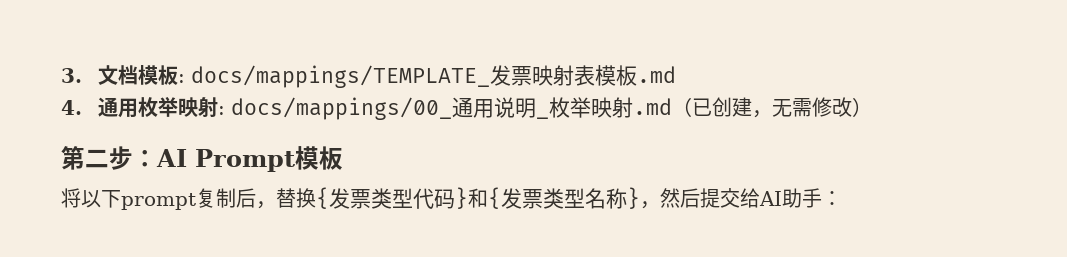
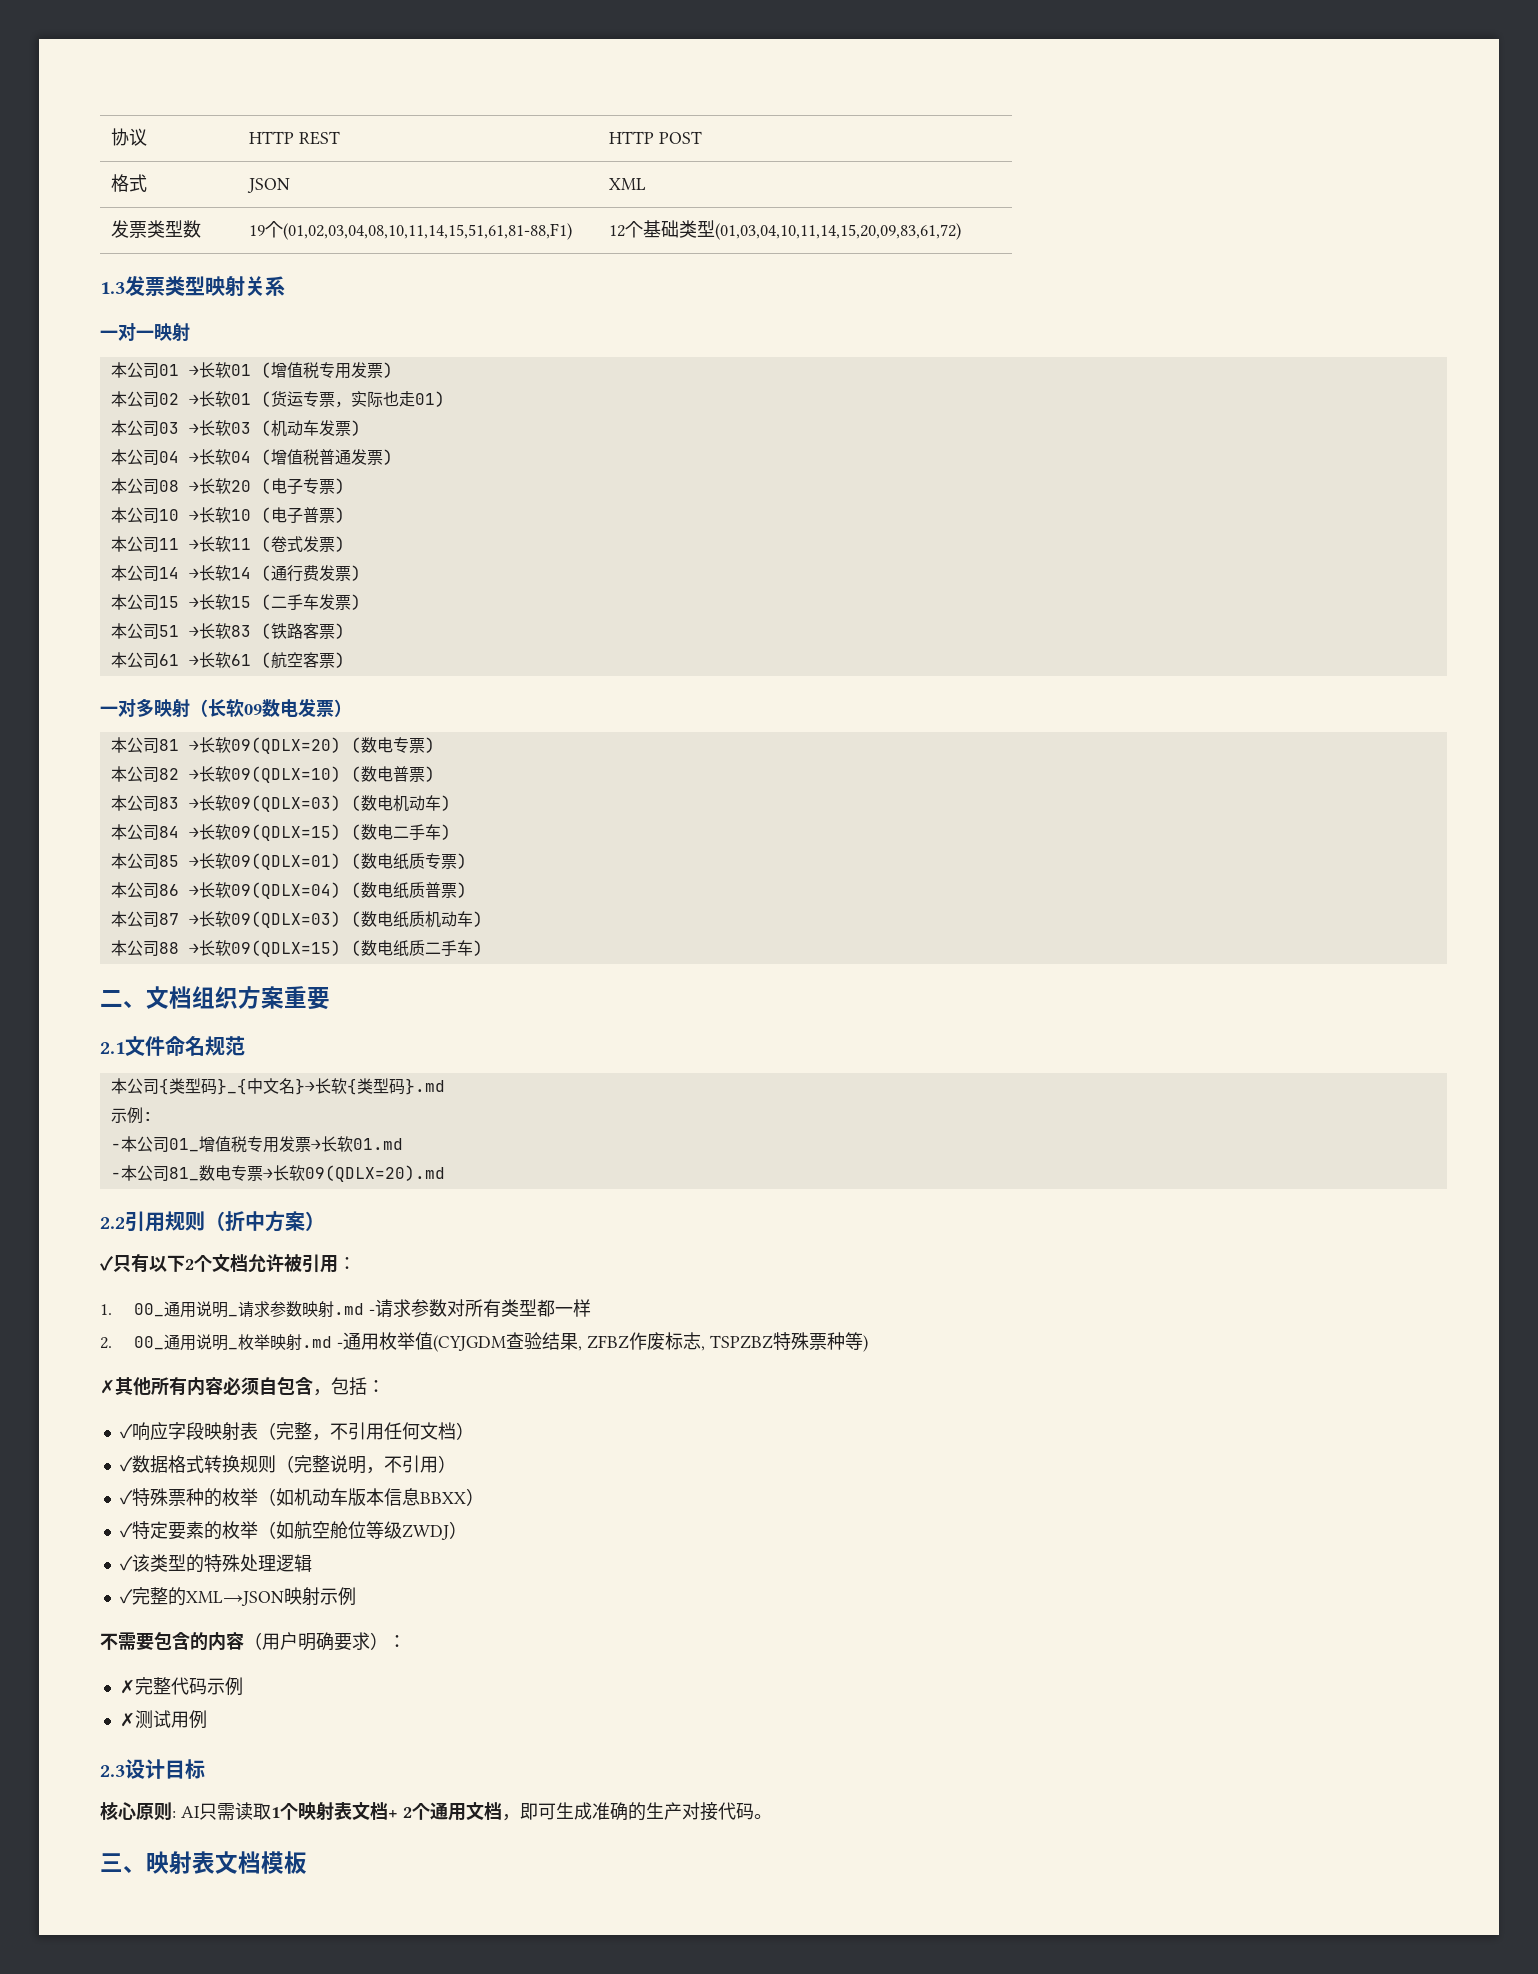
[61,65,676,88] [61,97,452,120] 3.文档模板: docs/mappings/TEMPLATE_发票映射表模板.md // 4.通用枚举映射: docs/mappings/00_ -> [111,128,148,146] [249,131,341,145] [609,131,703,144] [111,174,148,192] [247,178,291,193] [609,178,647,190] [111,220,202,238] [249,221,573,240] [609,220,962,240] [100,276,285,297] [100,323,190,342] [110,362,393,379] [110,391,445,408] [110,420,361,437] [110,449,393,466] [110,478,345,495] [110,507,345,524] [110,536,345,552] [110,565,361,582] [110,594,361,611] [110,623,345,639] [110,652,345,668] [100,698,352,718] [110,737,435,754] [110,766,435,783] [110,795,451,812] [110,824,451,841] [110,853,467,870] [110,882,467,899] [110,911,483,928] [110,940,483,957] [100,986,330,1010] [100,1036,245,1056] [110,1078,445,1095] [110,1107,153,1124] [110,1136,403,1153] [110,1165,445,1182] [100,1211,325,1232] [100,1254,356,1273] [100,1299,591,1318] [100,1336,164,1350] 协议 | HTTP REST | HTTP POST // 格式 | JSON | XML // 发票类型数 | 19个(01,02,03,04,08,10,11,14,15,51,61,81-88,F1) | 12个基础类型(01,03,04,10,11,14,15,20,09,83,61,72) // 1.3发票类型映射关系 // 一对一映射 // 本公司01 →长软01 (增值税专用发票) // 本公司02 →长软01 (货运专票，实际也走01) // 本公司03 →长软03 (机动车发票) // 本公司04 →长软04 (增值税普通发票) // 本公司08 →长软20 (电子专票) // 本公司10 →长软10 (电子普票) // 本公司11 →长软11 (卷式发票) // 本公司14 →长软14 (通行费发票) // 本公司15 →长软15 (二手车发票) // 本公司51 →长软83 (铁路客票) // 本公司61 →长软61 (航空客票) // 一对多映射（长软09数电发票） // 本公司81 →长软09(QDLX=20) (数电专票) // 本公司82 →长软09(QDLX=10) (数电普票) // 本公司83 →长软09(QDLX=03) (数电机动车) // 本公司84 →长软09(QDLX=15) (数电二手车) // 本公司85 →长软09(QDLX=01) (数电纸质专票) // 本公司86 →长软09(QDLX=04) (数电纸质普票) // 本公司87 →长软09(QDLX=03) (数电纸质机动车) // 本公司88 →长软09(QDLX=15) (数电纸质二手车) // 二、文档组织方案重要 // 2.1文件命名规范 // 本公司{类型码}_{中文名}→长软{类型码}.md // 示例: // -本公司01_增值税专用发票→长软01.md // -本公司81_数电专票→长软09(QDLX=20).md // 2.2引用规则（折中方案） // ✓只有以下2个文档允许被引用： // 1. 00_通用说明_请求参数映射.md -请求参数对所有类型都一样 // 2. 00_
[671,97,872,118] [61,146,343,172] [61,187,842,210] （已创建，无需修改） // 第二步：AI Prompt模板 // 将以下prompt复制后，替换{发票类型代码}和{发票类型名称}，然后提交给AI助手： -> [336,1332,868,1352] [100,1376,385,1396] [119,1422,474,1441] [119,1455,456,1474] [119,1488,484,1507] [119,1521,467,1540] [119,1554,312,1573] [119,1587,356,1606] [100,1631,406,1651] [119,1677,243,1696] [119,1710,207,1729] [100,1759,205,1779] [100,1802,772,1821] [100,1851,307,1874] -通用枚举值(CYJGDM查验结果, ZFBZ作废标志, TSPZBZ特殊票种等) // ✗其他所有内容必须自包含，包括： // ✓响应字段映射表（完整，不引用任何文档） // ✓数据格式转换规则（完整说明，不引用） // ✓特殊票种的枚举（如机动车版本信息BBXX） // ✓特定要素的枚举（如航空舱位等级ZWDJ） // ✓该类型的特殊处理逻辑 // ✓完整的XML→JSON映射示例 // 不需要包含的内容（用户明确要求）： // ✗完整代码示例 // ✗测试用例 // 2.3设计目标 // 核心原则: AI只需读取1个映射表文档+ 2个通用文档，即可生成准确的生产对接代码。 // 三、映射表文档模板

